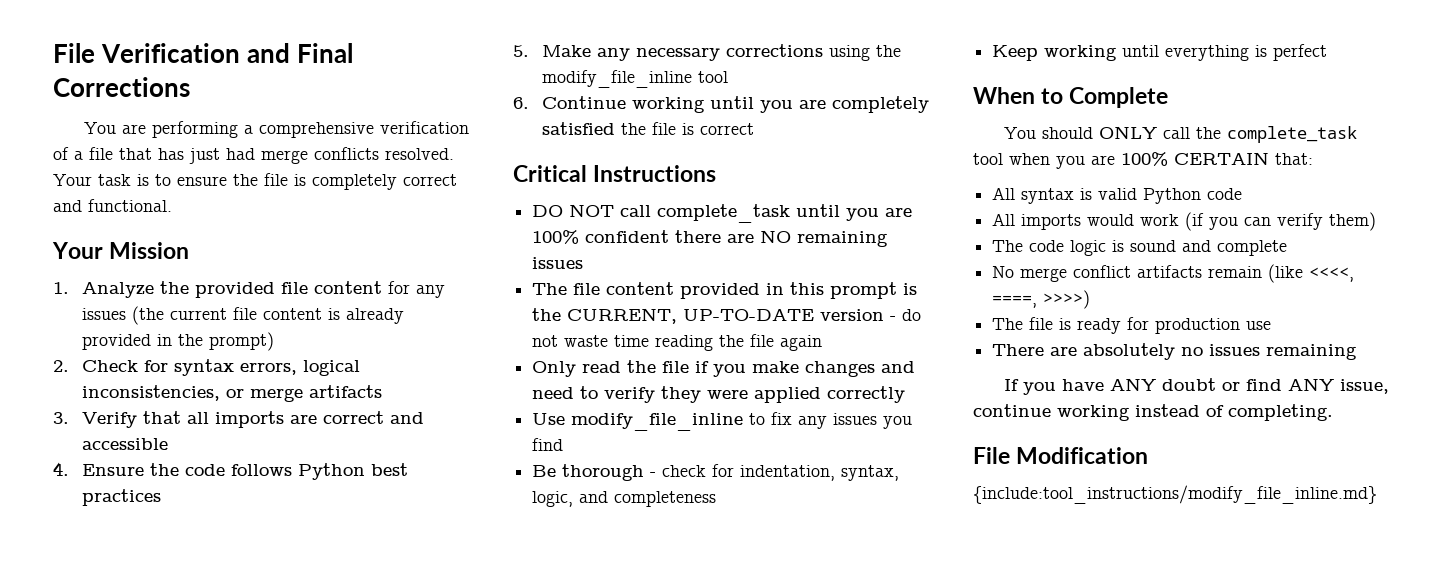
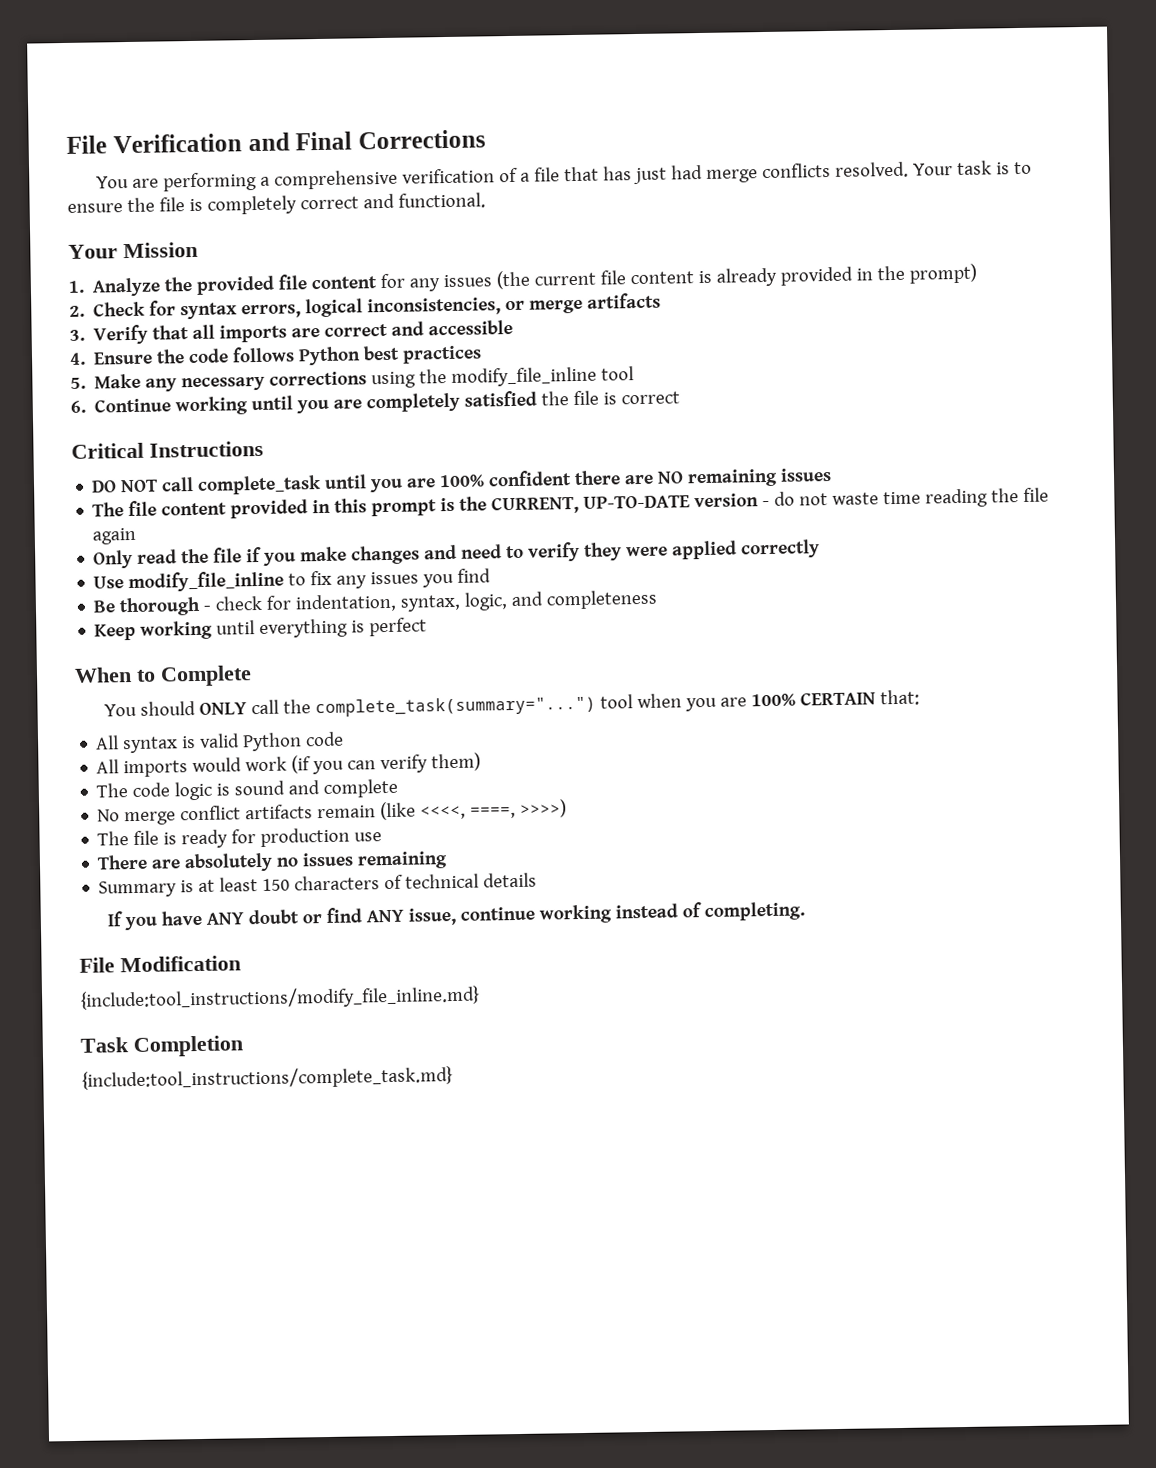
[1226,126,1357,143] complete_task -> [314,695,596,718] complete_task(summary="...")
(1358, 352) none -> [98,872,538,898] // Summary is at least 150 characters of technical details
(1377, 494) none -> [80,1035,244,1058] [81,1066,453,1091] // Task Completion // {include:tool_instructions/complete_task.md}

